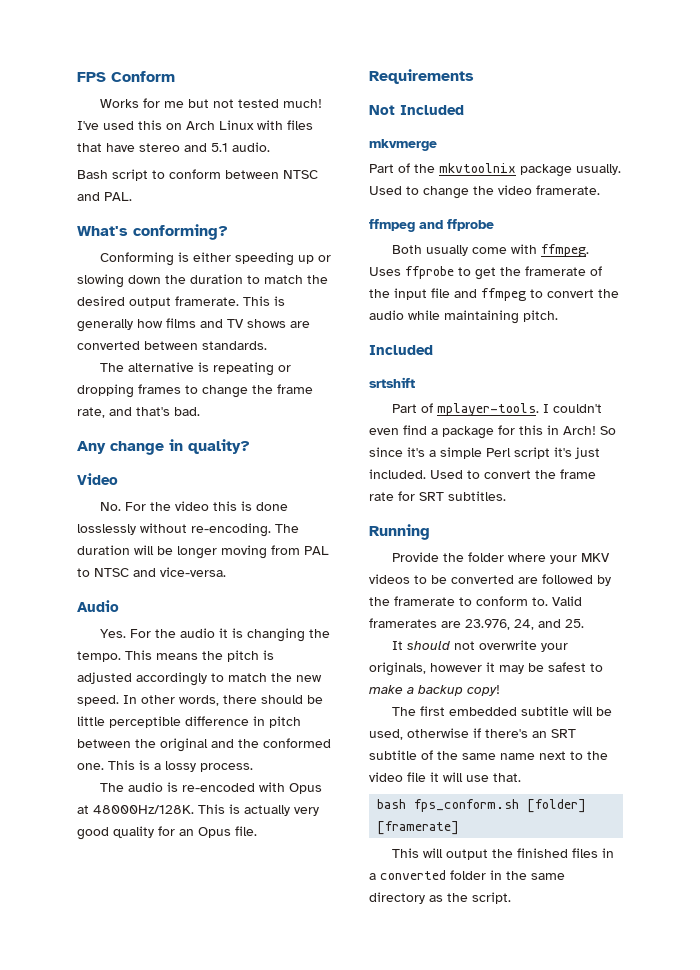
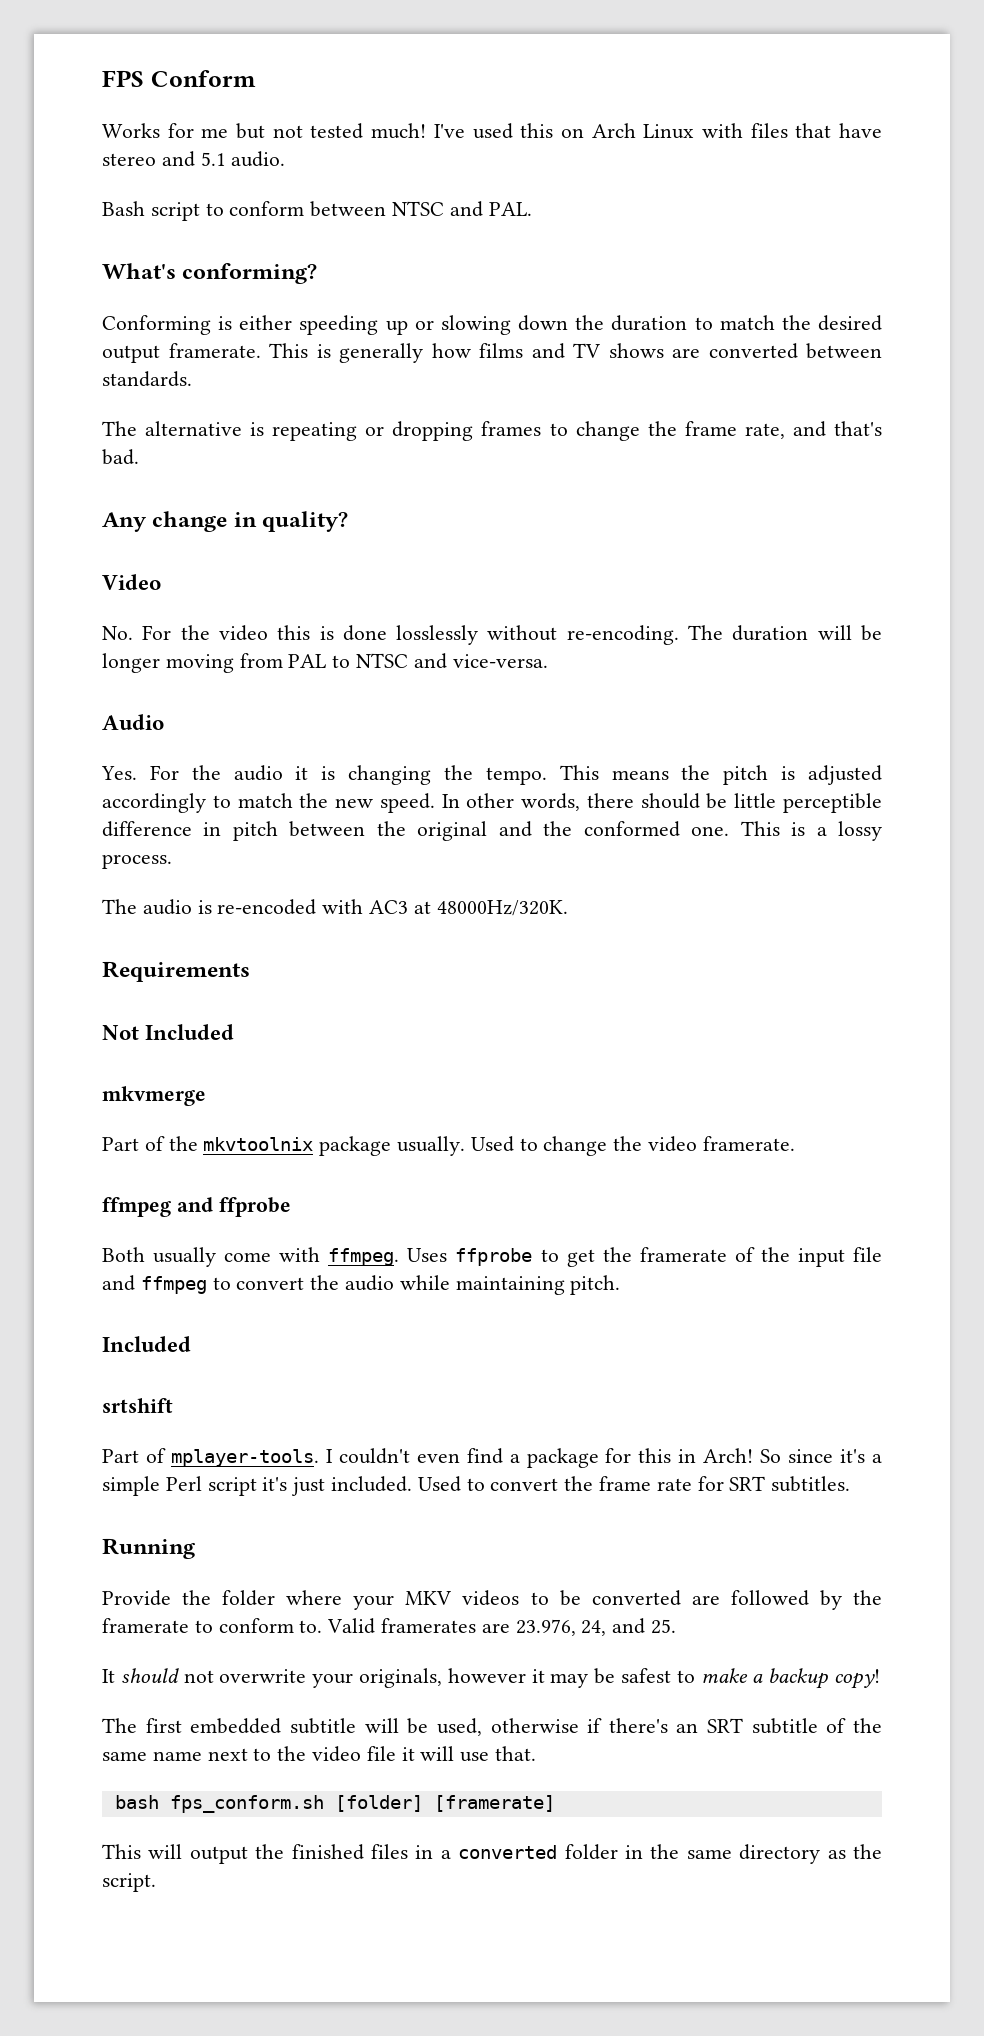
[288,783,322,794] [77,804,319,816] [77,826,257,840] Opus at 48000Hz/128K. This is actually very good quality for an Opus file. -> [369,900,568,916] AC3 at 48000Hz/320K.

